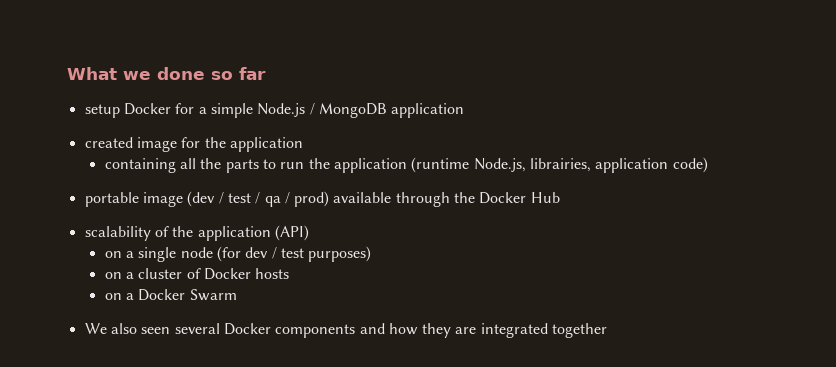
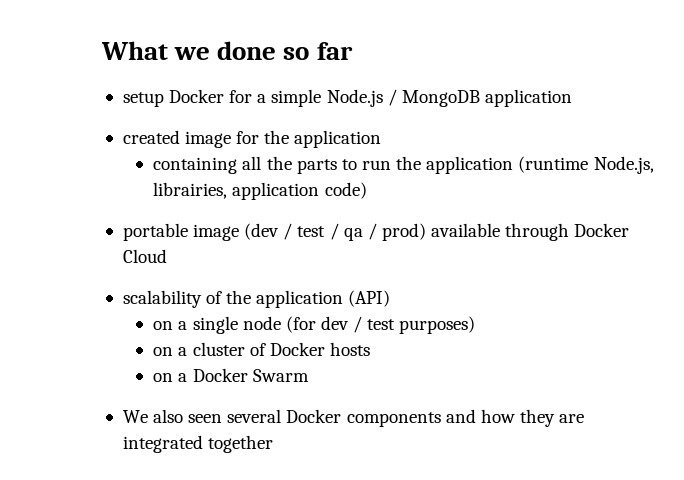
[454,192,560,204] the Docker Hub -> [574,223,630,237] [122,249,167,263] Docker Cloud

